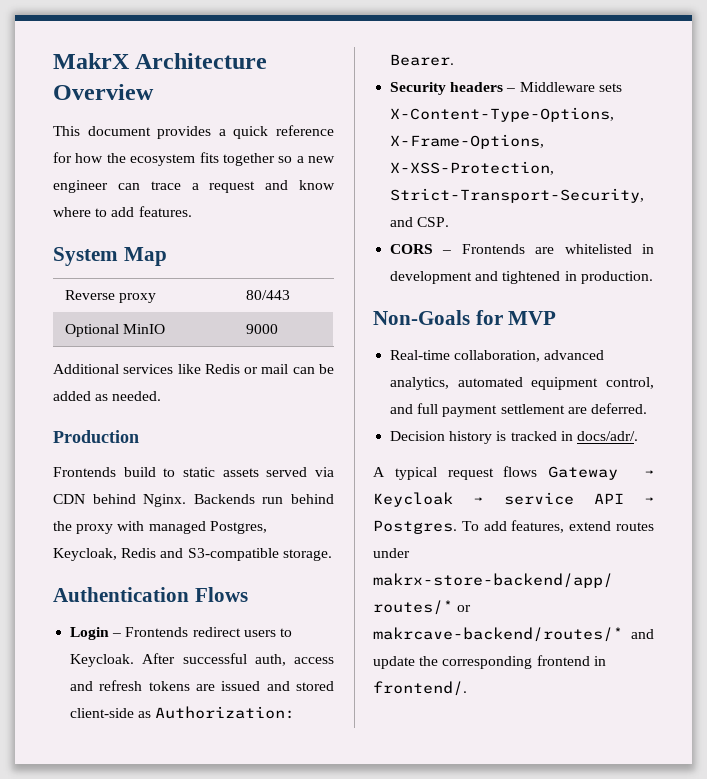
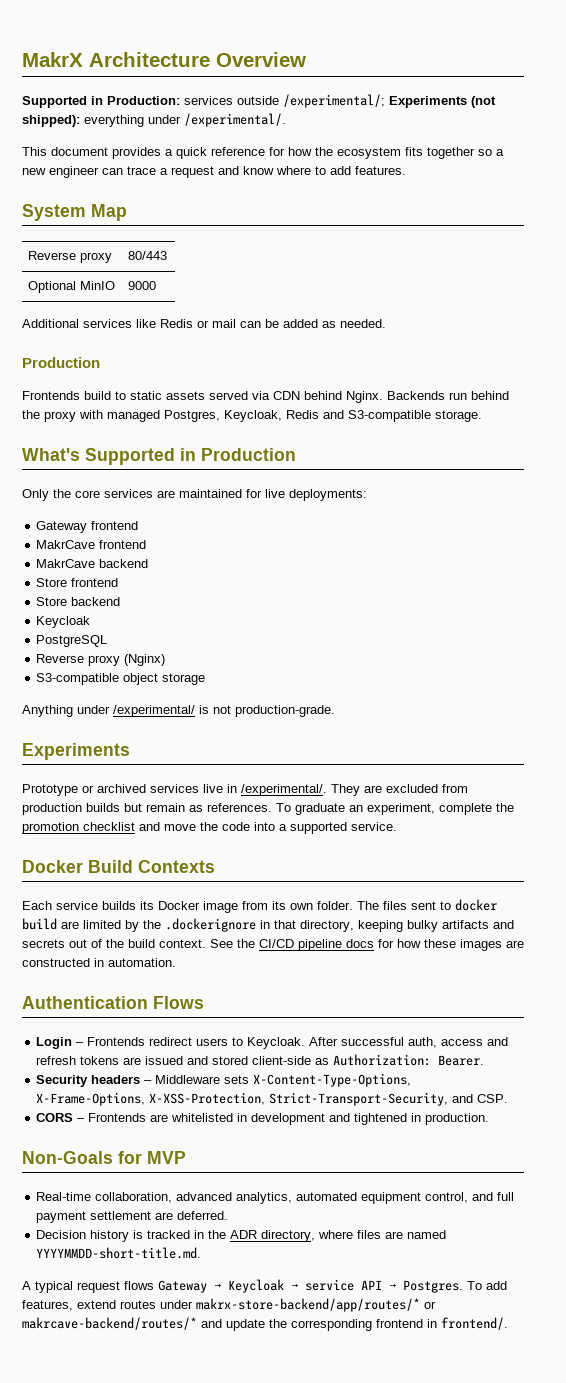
(154, 92) none -> [22,94,496,108] [22,113,286,127] // Supported in Production: services outside /experimental/; Experiments (not shipped): everything under /experimental/.
(332, 555) none -> [22,448,296,465] [22,489,367,501] [36,521,139,533] [36,540,147,549] [36,559,149,568] [36,578,119,587] [36,597,121,606] [36,616,91,628] [36,635,108,647] [36,654,166,666] [36,673,206,685] [22,705,335,717] [22,743,130,760] [22,784,468,796] [22,803,514,815] [22,822,397,834] [22,860,215,873] [22,899,497,913] [22,918,514,932] [22,939,524,951] [22,958,176,967] // What's Supported in Production // Only the core services are maintained for live deployments: // Gateway frontend // MakrCave frontend // MakrCave backend // Store frontend // Store backend // Keycloak // PostgreSQL // Reverse proxy (Nginx) // S3‑compatible object storage // Anything under /experimental/ is not production‑grade. // Experiments // Prototype or archived services live in /experimental/. They are excluded from production builds but remain as references. To graduate an experiment, complete the promotion checklist and move the code into a supported service. // Docker Build Contexts // Each service builds its Docker image from its own folder. The files sent to docker build are limited by the .dockerignore in that directory, keeping bulky artifacts and secrets out of the build context. See the CI/CD pipeline docs for how these images are constructed in automation.
[576,431,638,441] docs/adr/. -> [208,1230,447,1242] [36,1247,202,1259] the ADR directory, where files are named YYYYMMDD-short-title.md.

